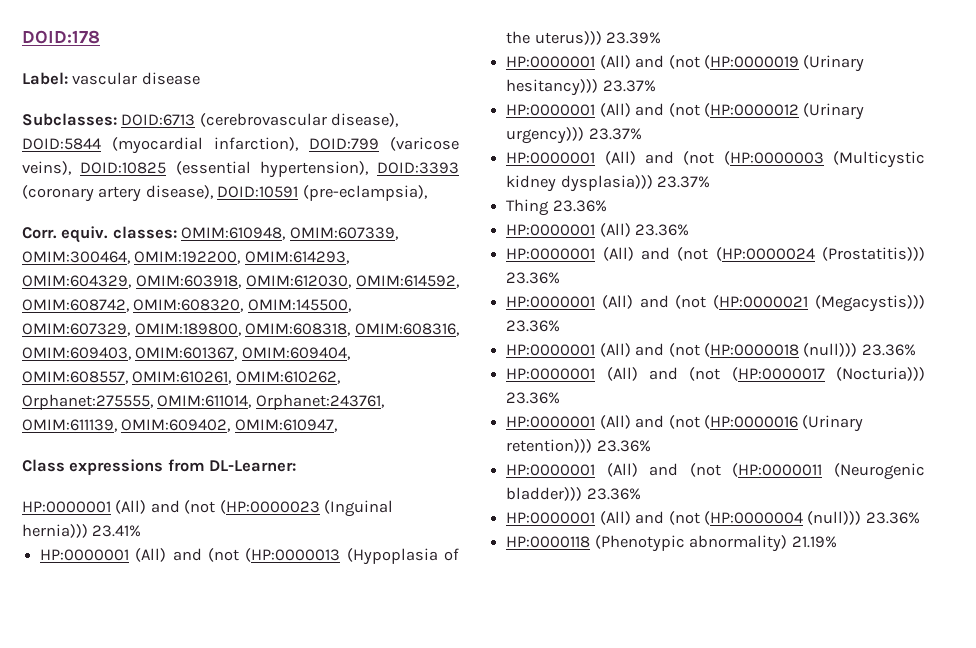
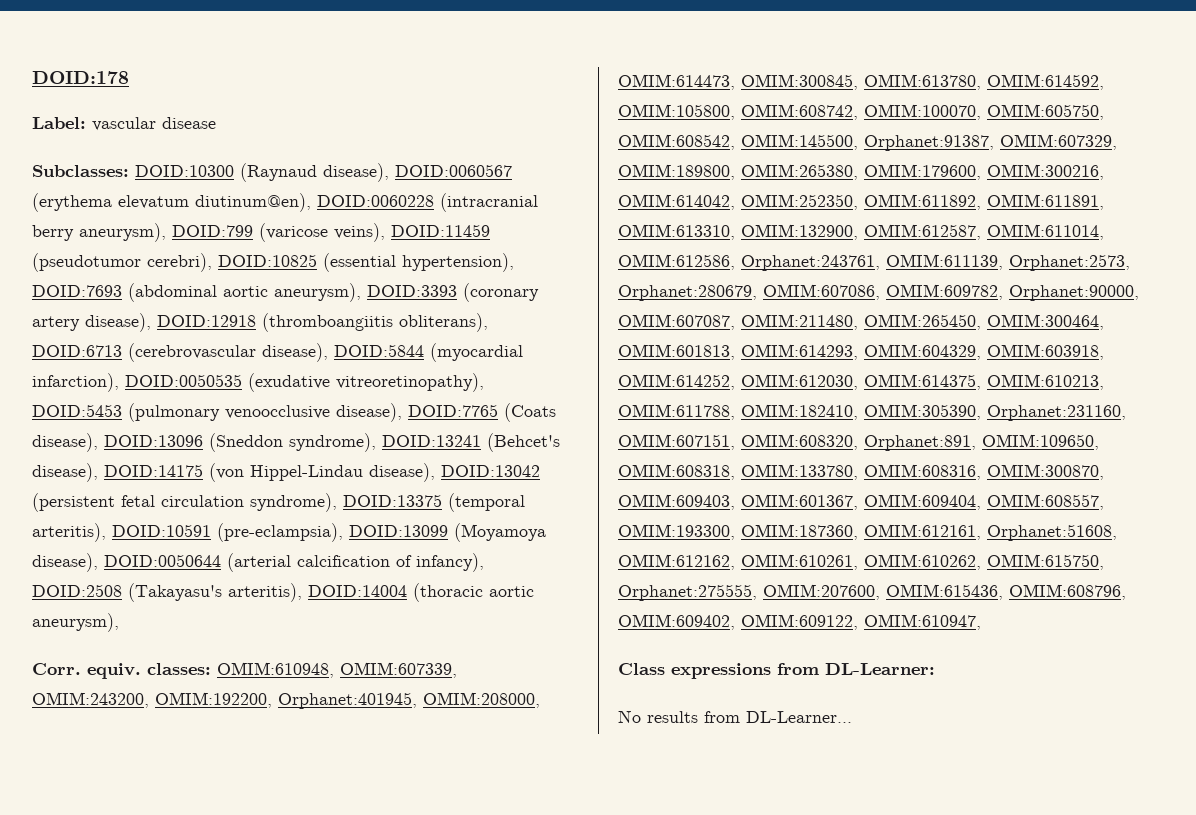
(117, 119) none -> [135,163,512,182] [32,193,538,212] [32,223,490,242] [32,253,514,272] [32,283,539,302] [32,313,488,332] DOID:10300 (Raynaud disease), DOID:0060567 (erythema elevatum diutinum@en), DOID:0060228 (intracranial berry aneurysm), DOID:799 (varicose veins), DOID:11459 (pseudotumor cerebri), DOID:10825 (essential hypertension), DOID:7693 (abdominal aortic aneurysm), DOID:3393 (coronary artery disease), DOID:12918 (thromboangiitis obliterans),
[309,137,459,151] [22,161,459,178] [22,185,427,202] DOID:799 (varicose veins), DOID:10825 (essential hypertension), DOID:3393 (coronary artery disease), DOID:10591 (pre-eclampsia), -> [125,373,484,392] [32,403,556,422] [32,433,560,452] [32,463,540,482] [32,493,525,512] [32,523,546,542] [32,553,484,572] [32,583,534,602] [32,613,119,632] DOID:0050535 (exudative vitreoretinopathy), DOID:5453 (pulmonary venoocclusive disease), DOID:7765 (Coats disease), DOID:13096 (Sneddon syndrome), DOID:13241 (Behcet's disease), DOID:14175 (von Hippel-Lindau disease), DOID:13042 (persistent fetal circulation syndrome), DOID:13375 (temporal arteritis), DOID:10591 (pre-eclampsia), DOID:13099 (Moyamoya disease), DOID:0050644 (arterial calcification of infancy), DOID:2508 (Takayasu's arteritis), DOID:14004 (thoracic aortic aneurysm),
[22,251,349,264] [22,275,459,288] [22,299,351,312] [22,323,459,336] [22,347,350,360] [22,371,340,384] [22,394,384,410] [22,419,231,432] OMIM:300464, OMIM:192200, OMIM:614293, OMIM:604329, OMIM:603918, OMIM:612030, OMIM:614592, OMIM:608742, OMIM:608320, OMIM:145500, OMIM:607329, OMIM:189800, OMIM:608318, OMIM:608316, OMIM:609403, OMIM:601367, OMIM:609404, OMIM:608557, OMIM:610261, OMIM:610262, Orphanet:275555, OMIM:611014, Orphanet:243761, OMIM:611139, OMIM:609402, -> [32,692,540,709] [618,74,1104,90] [618,104,1104,120] [618,134,1117,151] [618,164,1104,180] [618,194,1104,210] [618,224,1104,240] [618,254,1130,271] [618,284,1139,301] [618,314,1104,330] [618,344,1104,360] [618,374,1104,390] [618,404,1126,421] [618,434,1099,451] [618,464,1104,480] [618,494,1104,510] [618,524,1117,541] [618,554,1104,570] [618,584,1126,601] [618,614,858,630] OMIM:243200, OMIM:192200, Orphanet:401945, OMIM:208000, OMIM:614473, OMIM:300845, OMIM:613780, OMIM:614592, OMIM:105800, OMIM:608742, OMIM:100070, OMIM:605750, OMIM:608542, OMIM:145500, Orphanet:91387, OMIM:607329, OMIM:189800, OMIM:265380, OMIM:179600, OMIM:300216, OMIM:614042, OMIM:252350, OMIM:611892, OMIM:611891, OMIM:613310, OMIM:132900, OMIM:612587, OMIM:611014, OMIM:612586, Orphanet:243761, OMIM:611139, Orphanet:2573, Orphanet:280679, OMIM:607086, OMIM:609782, Orphanet:90000, OMIM:607087, OMIM:211480, OMIM:265450, OMIM:300464, OMIM:601813, OMIM:614293, OMIM:604329, OMIM:603918, OMIM:614252, OMIM:612030, OMIM:614375, OMIM:610213, OMIM:611788, OMIM:182410, OMIM:305390, Orphanet:231160, OMIM:607151, OMIM:608320, Orphanet:891, OMIM:109650, OMIM:608318, OMIM:133780, OMIM:608316, OMIM:300870, OMIM:609403, OMIM:601367, OMIM:609404, OMIM:608557, OMIM:193300, OMIM:187360, OMIM:612161, Orphanet:51608, OMIM:612162, OMIM:610261, OMIM:610262, OMIM:615750, Orphanet:275555, OMIM:207600, OMIM:615436, OMIM:608796, OMIM:609402, OMIM:609122,
[22,500,394,517] [22,524,142,538] [40,548,459,565] [506,31,662,45] [506,55,865,72] [506,79,656,96] [506,103,865,120] [506,127,642,144] [506,151,925,168] [506,175,711,192] [506,199,607,216] [506,223,690,237] [506,247,925,261] [506,272,561,284] [506,295,925,312] [506,320,561,332] [506,343,916,357] [506,367,925,381] [506,392,561,404] [506,415,864,432] [506,439,651,453] [506,463,925,480] [506,487,641,501] [506,511,920,525] [506,535,837,552] HP:0000001 (All) and (not (HP:0000023 (Inguinal hernia))) 23.41% // HP:0000001 (All) and (not (HP:0000013 (Hypoplasia of the uterus))) 23.39% // HP:0000001 (All) and (not (HP:0000019 (Urinary hesitancy))) 23.37% // HP:0000001 (All) and (not (HP:0000012 (Urinary urgency))) 23.37% // HP:0000001 (All) and (not (HP:0000003 (Multicystic kidney dysplasia))) 23.37% // Thing 23.36% // HP:0000001 (All) 23.36% // HP:0000001 (All) and (not (HP:0000024 (Prostatitis))) 23.36% // HP:0000001 (All) and (not (HP:0000021 (Megacystis))) 23.36% // HP:0000001 (All) and (not (HP:0000018 (null))) 23.36% // HP:0000001 (All) and (not (HP:0000017 (Nocturia))) 23.36% // HP:0000001 (All) and (not (HP:0000016 (Urinary retention))) 23.36% // HP:0000001 (All) and (not (HP:0000011 (Neurogenic bladder))) 23.36% // HP:0000001 (All) and (not (HP:0000004 (null))) 23.36% // HP:0000118 (Phenotypic abnormality) 21.19% -> [618,710,852,723] No results from DL-Learner...

